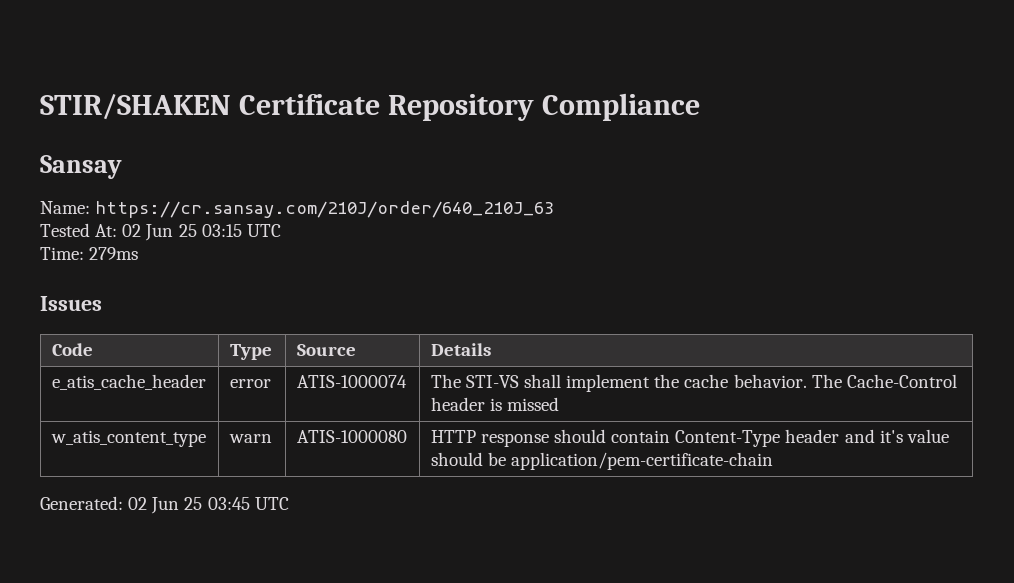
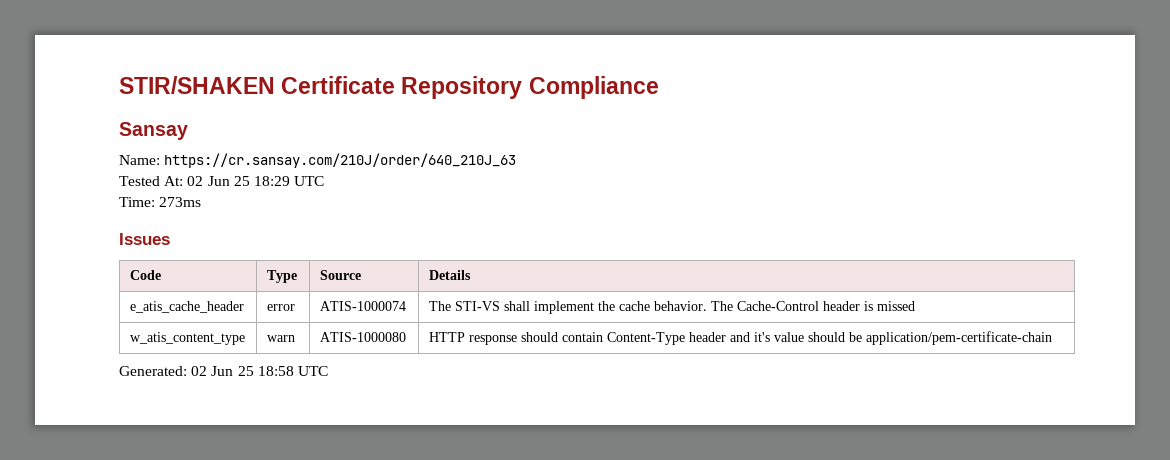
[201,224,242,237] 03:15 -> [253,176,290,186] 18:29
[89,247,139,260] 279ms -> [159,197,202,207] 273ms
[207,497,250,510] 03:45 -> [257,366,294,376] 18:58

